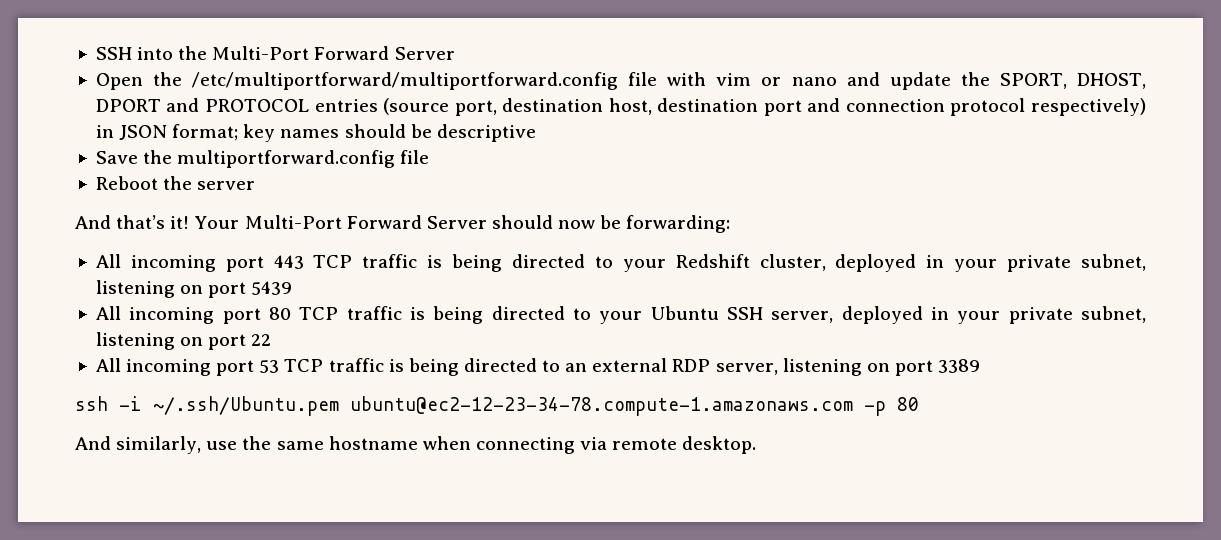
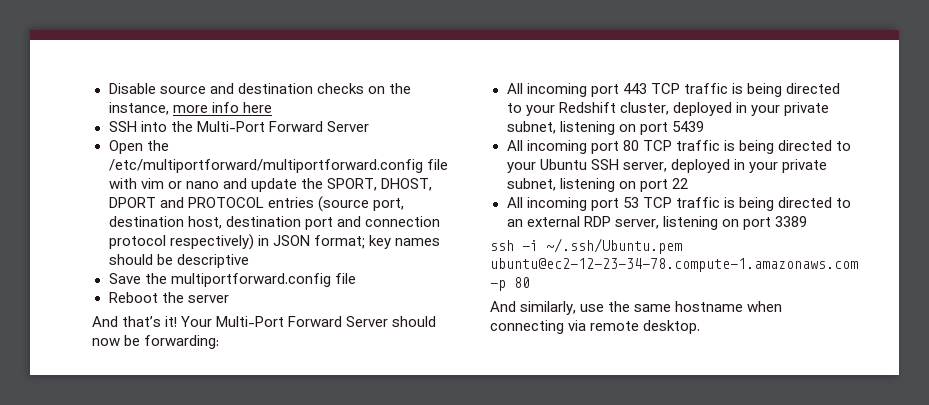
(95, 53) none -> [108,83,411,94] [108,102,272,115] Disable source and destination checks on the instance, more info here //

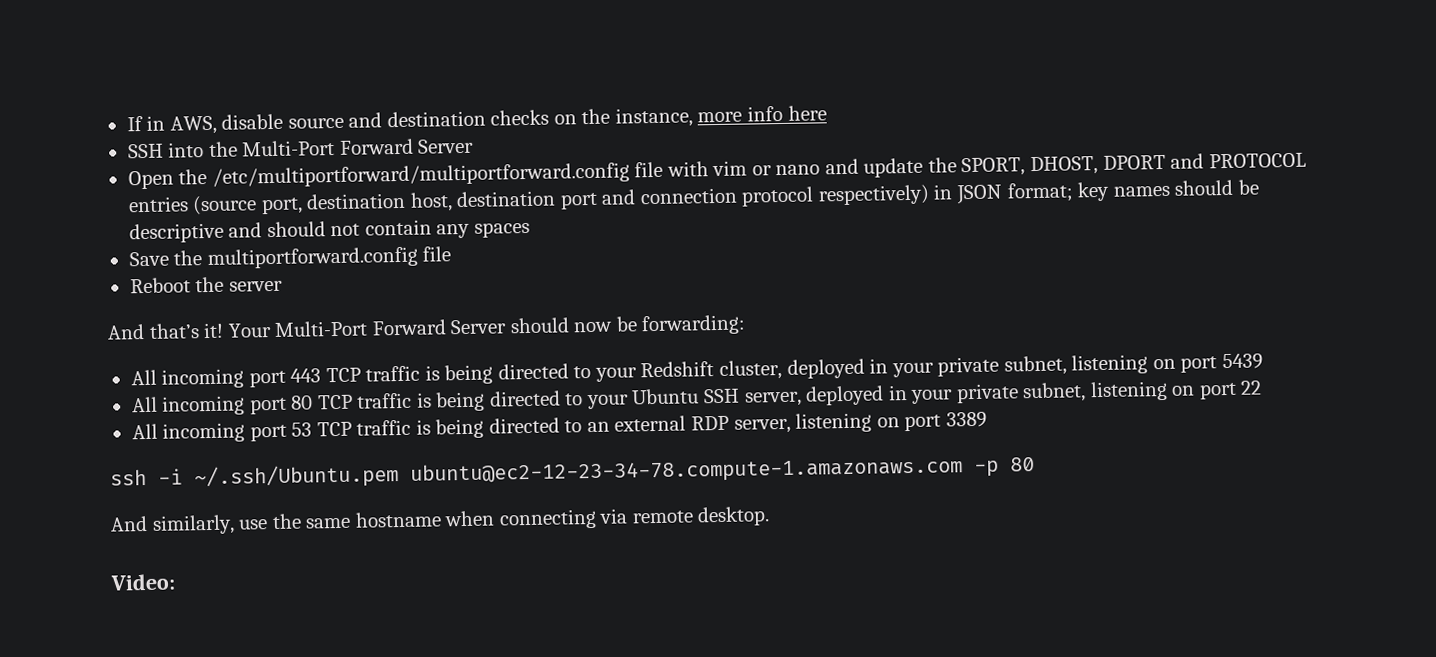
[108,83,156,94] Disable -> [126,113,284,135] If in AWS, disable
(249, 261) none -> [228,219,530,239] and should not contain any spaces
(701, 327) none -> [110,573,176,591] // Video:

